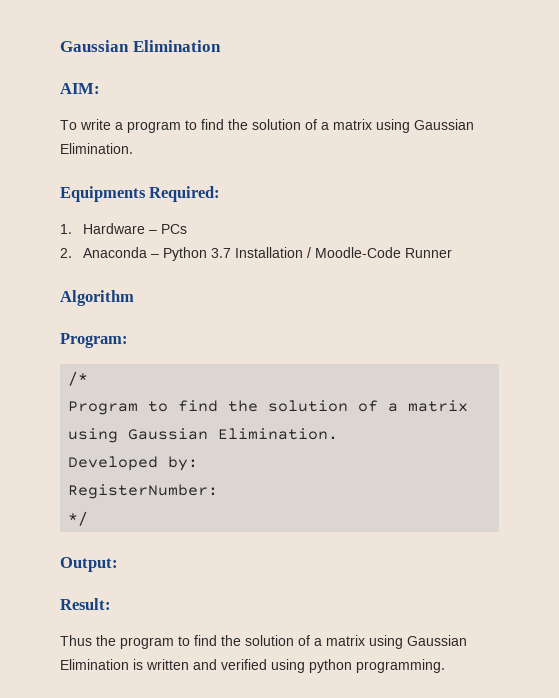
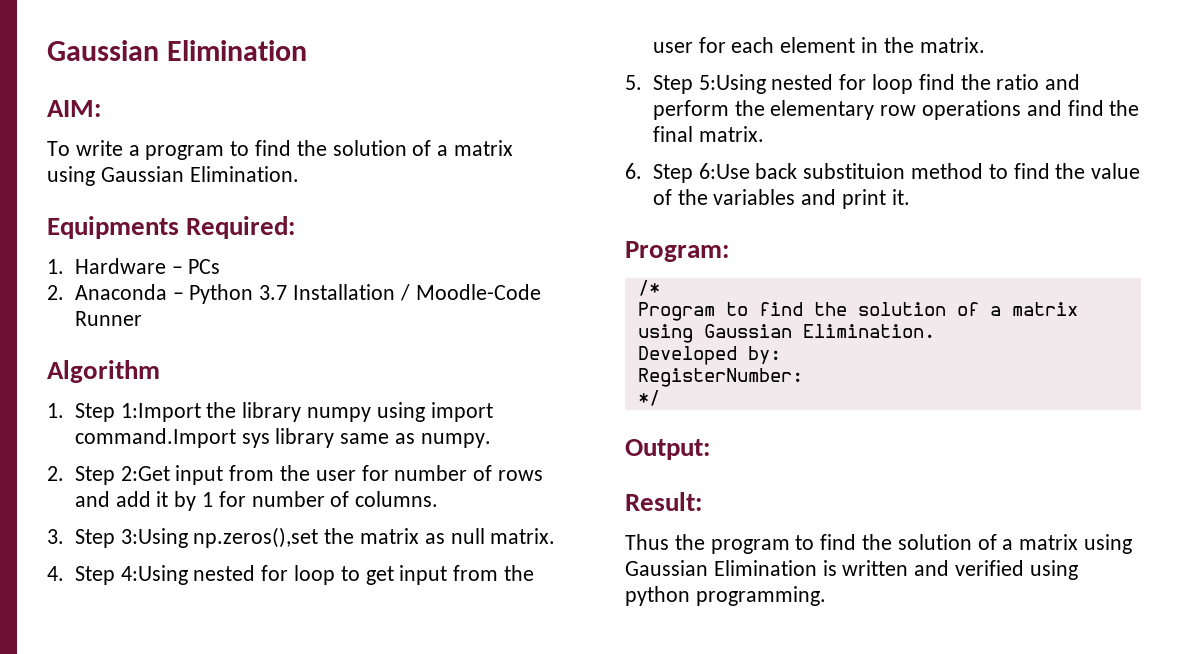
(134, 298) none -> [47,402,493,422] [74,428,491,448] [47,465,544,485] [74,491,439,511] [47,527,556,548] [47,565,535,585] [652,37,985,53] [625,74,1081,94] [652,100,1140,120] [652,126,764,142] [625,163,1141,183] [652,189,910,209] // 1. Step 1:Import the library numpy using import command.Import sys library same as numpy. // 2. Step 2:Get input from the user for number of rows and add it by 1 for number of columns. // 3. Step 3:Using np.zeros(),set the matrix as null matrix. // 4. Step 4:Using nested for loop to get input from the user for each element in the matrix. // 5. Step 5:Using nested for loop find the ratio and perform the elementary row operations and find the final matrix. // 6. Step 6:Use back substituion method to find the value of the variables and print it.

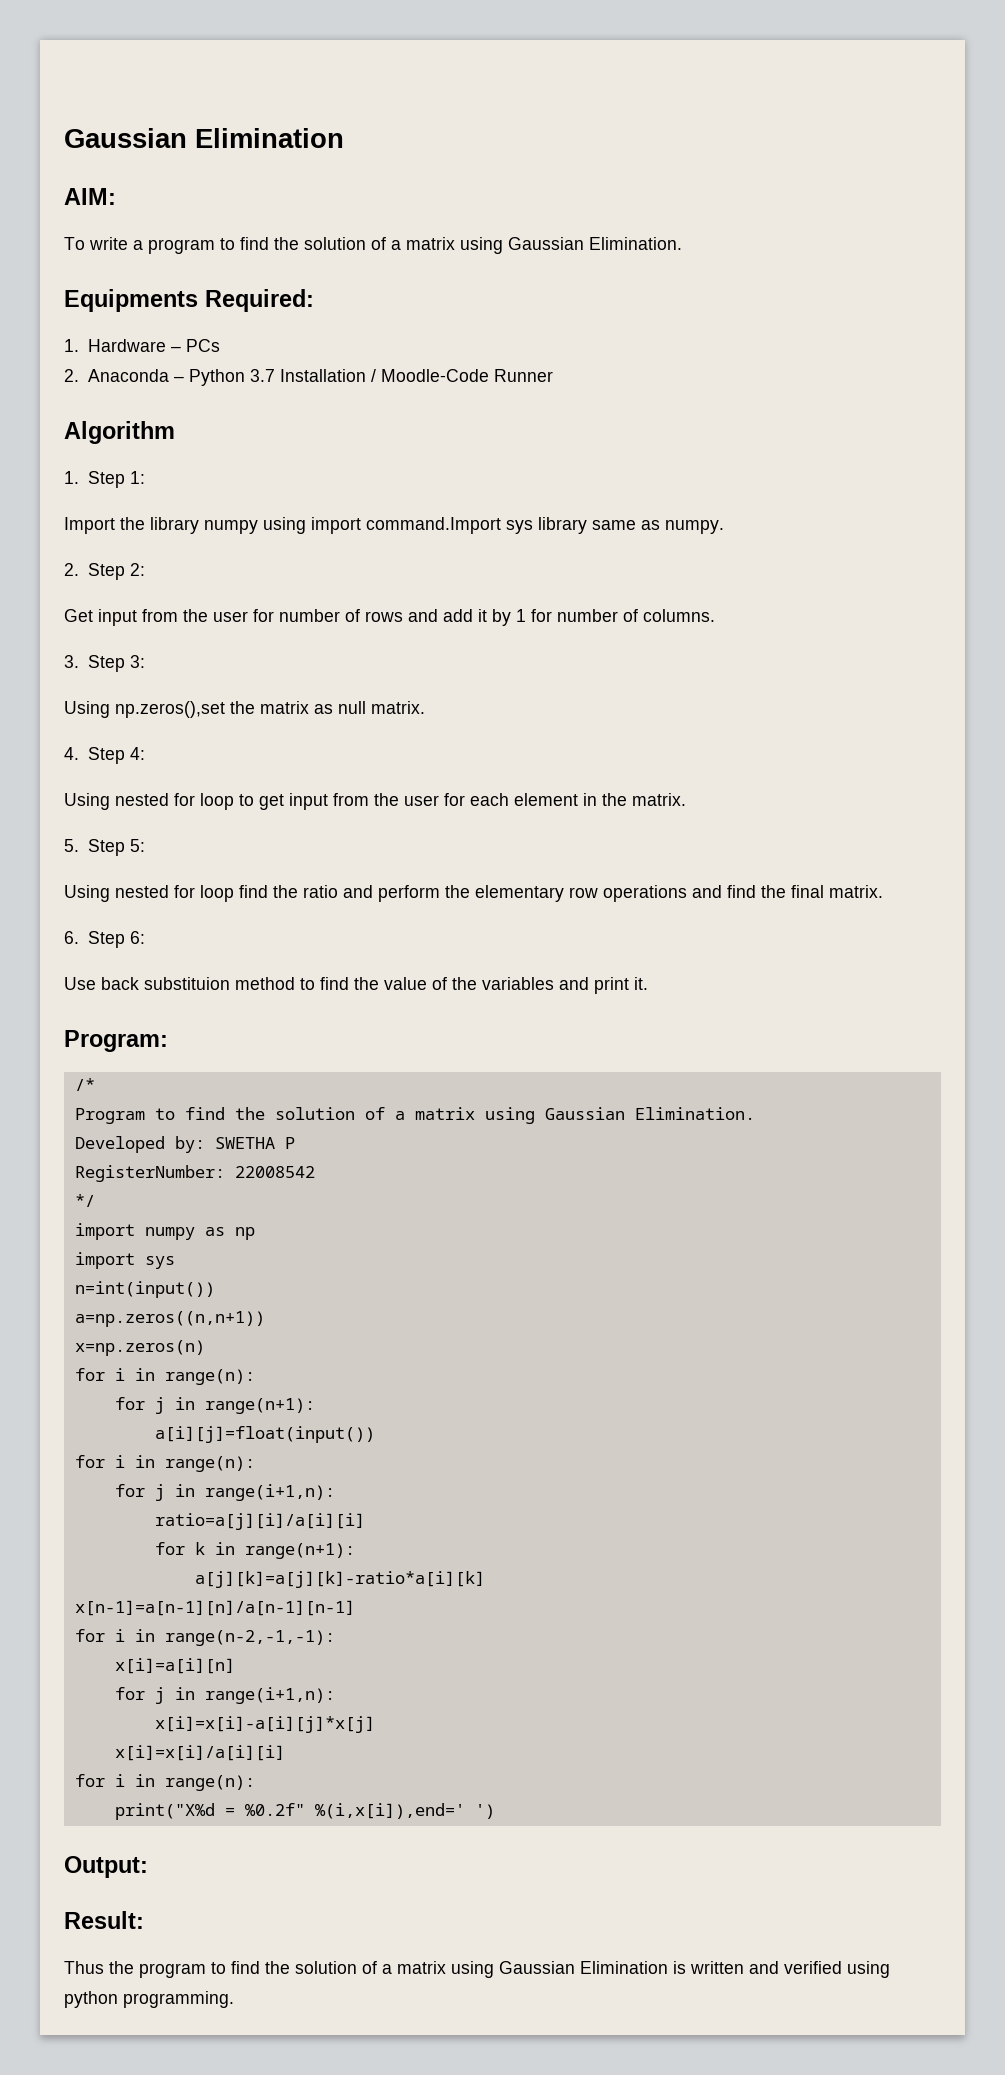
[120,403,201,422] 1:Import -> [129,471,145,484] [64,517,115,534] 1: // Import
[120,466,170,481] 2:Get -> [129,563,145,576] [64,609,93,622] 2: // Get
[120,528,188,548] 3:Using -> [129,655,145,668] [64,701,110,718] 3: // Using
[120,565,188,585] 4:Using -> [129,747,145,760] [64,793,110,810] 4: // Using
[698,74,766,94] 5:Using -> [129,839,145,852] [64,885,110,902] 5: // Using
[698,163,750,179] 6:Use -> [129,931,145,944] [64,977,96,990] 6: // Use
(781, 355) none -> [214,1137,295,1149] SWETHA P
(803, 377) none -> [234,1166,315,1178] 22008542
(660, 398) none -> [74,1223,255,1240] [74,1252,175,1269] [74,1281,215,1298] [74,1311,265,1327] [74,1340,205,1356] [74,1368,255,1385] [114,1397,315,1414] [154,1426,375,1443] [74,1455,255,1472] [114,1484,335,1501] [154,1513,365,1530] [154,1542,355,1559] [194,1571,485,1588] [74,1600,355,1616] [74,1629,335,1646] [114,1658,235,1674] [114,1687,335,1704] [154,1716,375,1733] [114,1745,285,1761] [74,1774,255,1791] [114,1803,495,1820] // import numpy as np // import sys // n=int(input()) // a=np.zeros((n,n+1)) // x=np.zeros(n) // for i in range(n): // for j in range(n+1): // a[i][j]=float(input()) // for i in range(n): // for j in range(i+1,n): // ratio=a[j][i]/a[i][i] // for k in range(n+1): // a[j][k]=a[j][k]-ratio*a[i][k] // x[n-1]=a[n-1][n]/a[n-1][n-1] // for i in range(n-2,-1,-1): // x[i]=a[i][n] // for j in range(i+1,n): // x[i]=x[i]-a[i][j]*x[j] // x[i]=x[i]/a[i][i] // for i in range(n): // print("X%d = %0.2f" %(i,x[i]),end=' ')

